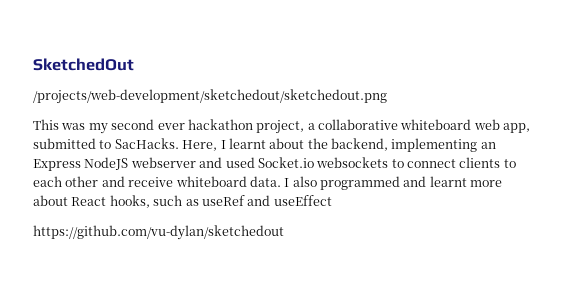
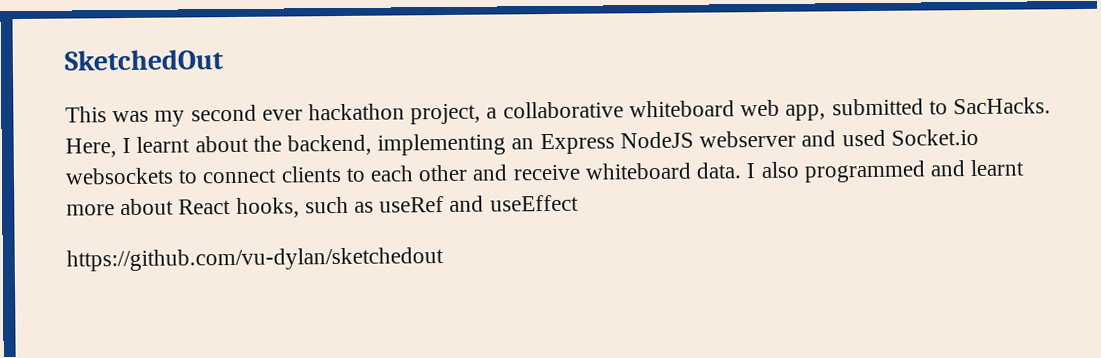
[33,89,387,104] // /projects/web-development/sketchedout/sketchedout.png -> (224, 60) none

